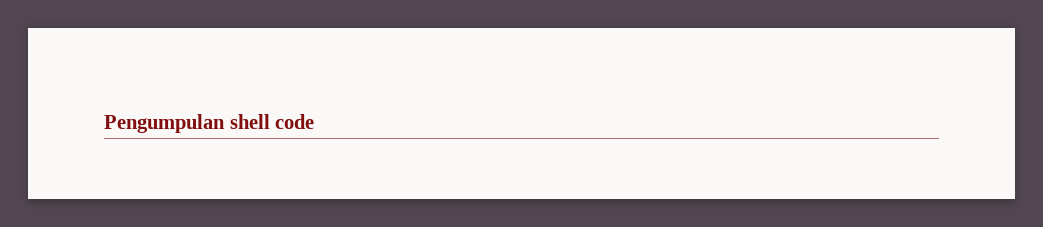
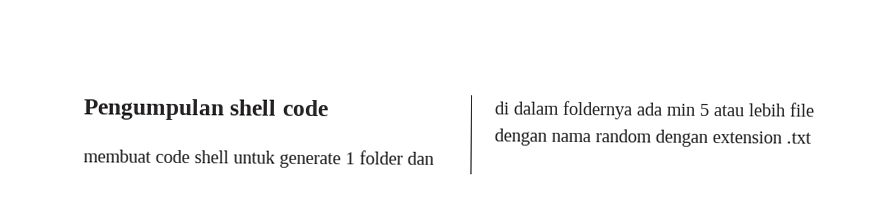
(315, 121) none -> [83,149,434,169] [494,100,814,120] [494,128,812,147] // membuat code shell untuk generate 1 folder dan di dalam foldernya ada min 5 atau lebih file dengan nama random dengan extension .txt

